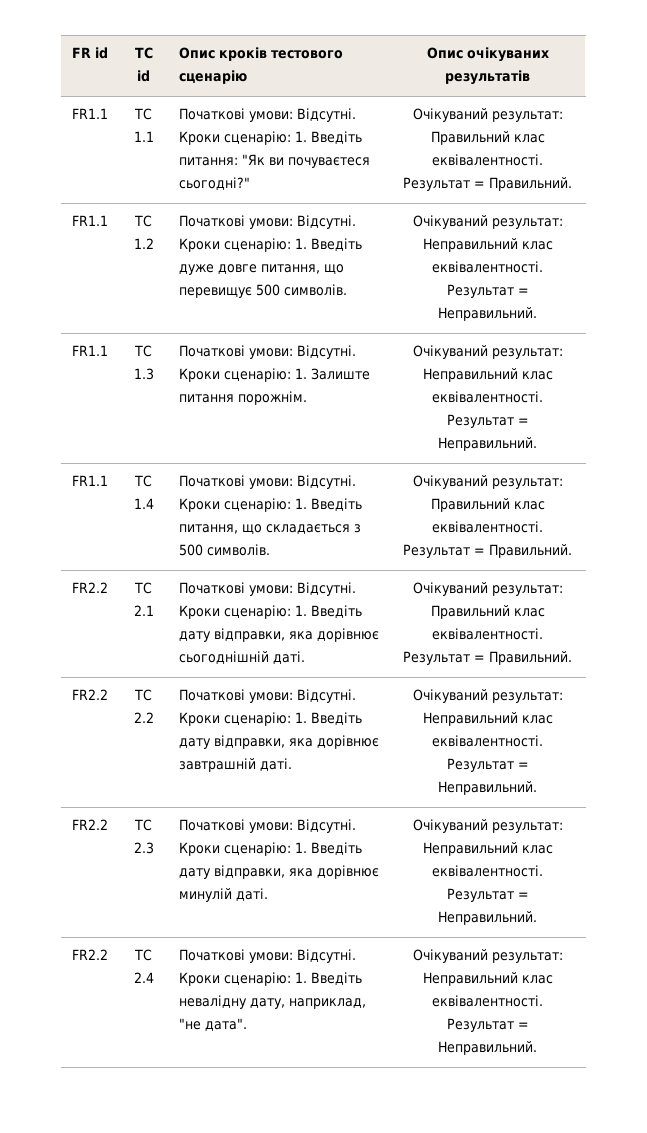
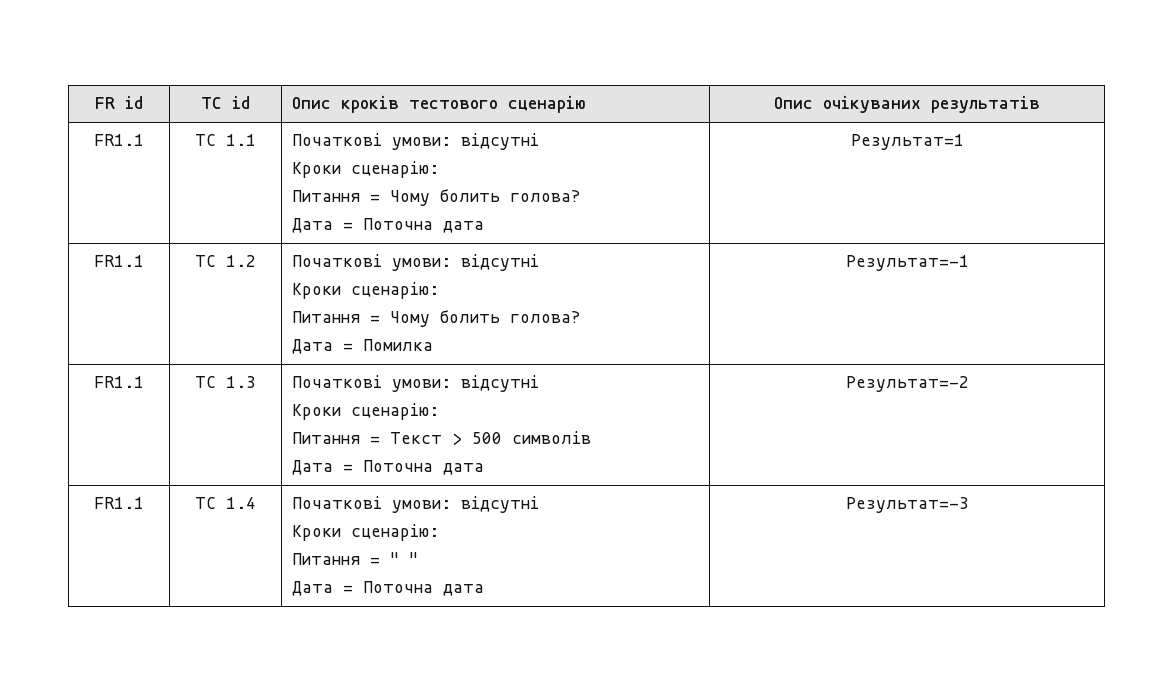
[296,108,356,122] [178,131,362,145] [178,154,370,168] [178,177,250,190] [412,108,563,122] [430,131,545,145] [432,154,543,166] [403,177,572,191] Відсутні. Кроки сценарію: 1. Введіть питання: "Як ви почуваєтеся сьогодні?" | Очікуваний результат: Правильний клас еквівалентності. Результат = Правильний. -> [460,132,539,150] [291,160,439,178] [291,189,580,206] [291,218,484,233] [850,134,964,150] відсутні // Кроки сценарію: // Питання = Чому болить голова? // Дата = Поточна дата | Результат=1
[296,215,356,229] [178,238,362,252] [178,264,344,275] [178,284,347,298] [412,215,563,229] [422,238,553,252] [432,261,543,273] [446,284,529,298] [438,307,537,321] Відсутні. Кроки сценарію: 1. Введіть дуже довге питання, що перевищує 500 символів. | Очікуваний результат: Неправильний клас еквівалентності. Результат = Неправильний. -> [460,253,539,271] [291,281,439,299] [291,310,580,327] [291,339,433,354] [845,255,969,271] відсутні // Кроки сценарію: // Питання = Чому болить голова? // Дата = Помилка | Результат=-1
[296,345,356,359] [178,368,370,382] [178,391,307,405] [412,345,563,359] [422,368,553,382] [432,391,543,403] [446,414,529,428] [438,437,537,451] Відсутні. Кроки сценарію: 1. Залиште питання порожнім. | Очікуваний результат: Неправильний клас еквівалентності. Результат = Неправильний. -> [460,374,539,392] [291,402,439,420] [291,430,591,445] [291,460,484,475] [845,376,969,392] відсутні // Кроки сценарію: // Питання = Текст > 500 символів // Дата = Поточна дата | Результат=-2
[296,475,356,489] [178,498,362,512] [178,524,361,534] [178,544,270,556] [412,475,563,489] [430,498,545,512] [432,521,543,533] [403,544,572,558] [71,582,108,593] [134,582,152,594] [133,605,154,616] [178,582,356,596] [178,605,362,619] [178,628,379,642] [178,651,305,664] [412,582,563,596] [430,605,545,619] [432,628,543,640] [403,651,572,665] [71,689,108,700] [134,689,152,701] [133,712,154,723] [178,689,356,703] [178,712,362,726] [178,735,379,749] [178,758,292,772] [412,689,563,703] [422,712,553,726] [432,735,543,747] [446,758,529,772] [438,781,537,795] [71,819,108,830] [134,819,152,831] [133,842,154,854] [178,819,356,833] [178,842,362,856] [178,865,379,879] [178,888,268,902] [412,819,563,833] [422,842,553,856] [432,865,543,877] [446,888,529,902] [438,911,537,925] [71,949,108,960] [134,949,152,961] [133,972,154,983] [178,949,356,963] [178,972,362,986] [178,995,366,1009] [178,1018,247,1031] [412,949,563,963] [422,972,553,986] [432,995,543,1007] [446,1018,529,1032] [438,1041,537,1055] Відсутні. Кроки сценарію: 1. Введіть питання, що складається з 500 символів. | Очікуваний результат: Правильний клас еквівалентності. Результат = Правильний. // FR2.2 | TC 2.1 | Початкові умови: Відсутні. Кроки сценарію: 1. Введіть дату відправки, яка дорівнює сьогоднішній даті. | Очікуваний результат: Правильний клас еквівалентності. Результат = Правильний. // FR2.2 | TC 2.2 | Початкові умови: Відсутні. Кроки сценарію: 1. Введіть дату відправки, яка дорівнює завтрашній даті. | Очікуваний результат: Неправильний клас еквівалентності. Результат = Неправильний. // FR2.2 | TC 2.3 | Початкові умови: Відсутні. Кроки сценарію: 1. Введіть дату відправки, яка дорівнює минулій даті. | Очікуваний результат: Неправильний клас еквівалентності. Результат = Неправильний. // FR2.2 | TC 2.4 | Початкові умови: Відсутні. Кроки сценарію: 1. Введіть невалідну дату, наприклад, "не дата". | Очікуваний результат: Неправильний клас еквівалентності. Результат = Неправильний. -> [460,495,539,513] [291,523,439,541] [291,552,418,565] [291,581,484,596] [845,497,969,513] відсутні // Кроки сценарію: // Питання = " " // Дата = Поточна датa | Результат=-3

